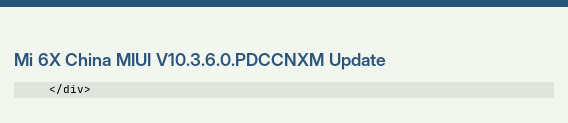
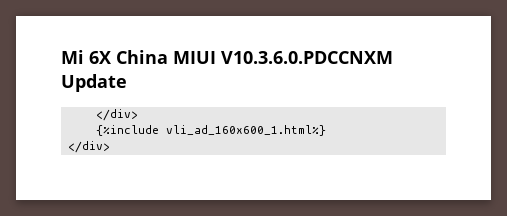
(91, 89) none -> [96,125,327,136] [68,141,111,153] // {%include vli_ad_160x600_1.html%} // </div>

